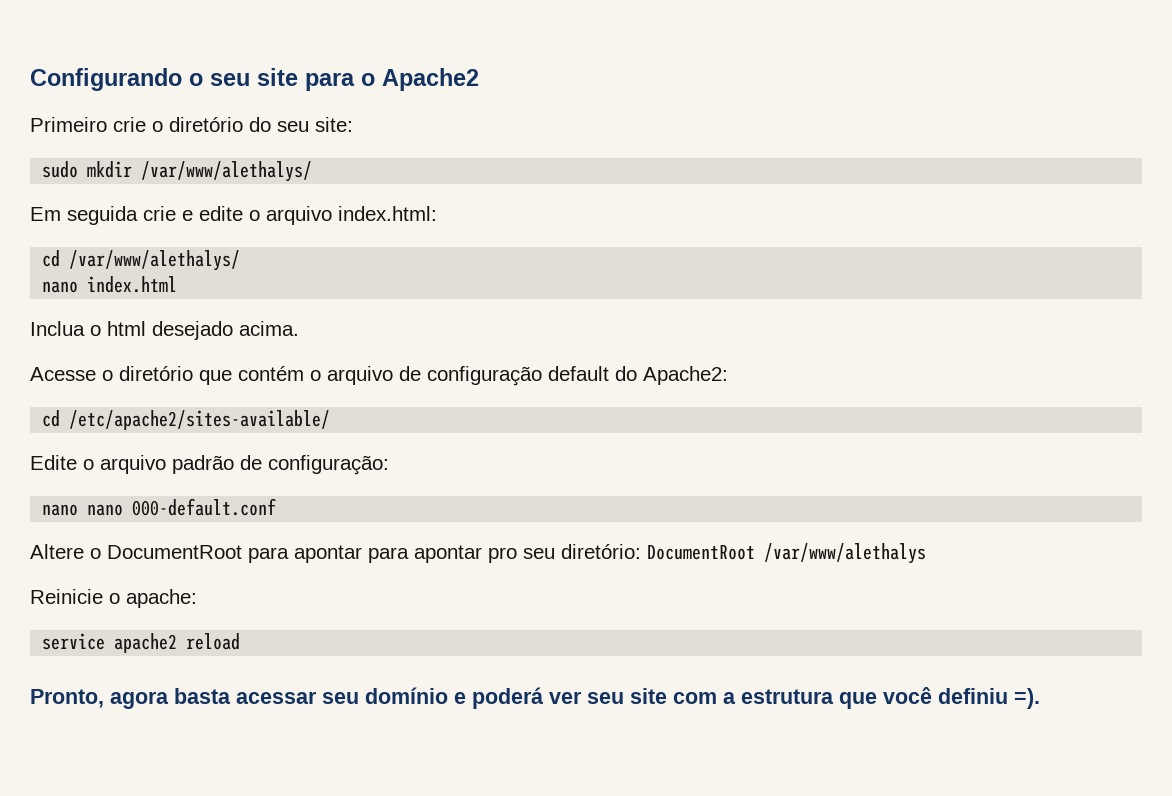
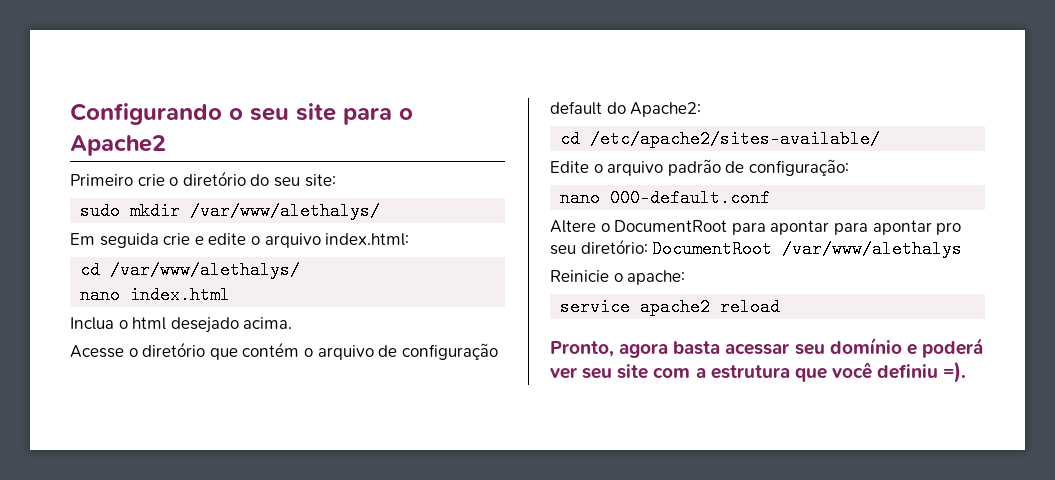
[87,504,124,516] nano -> (601, 198) none

